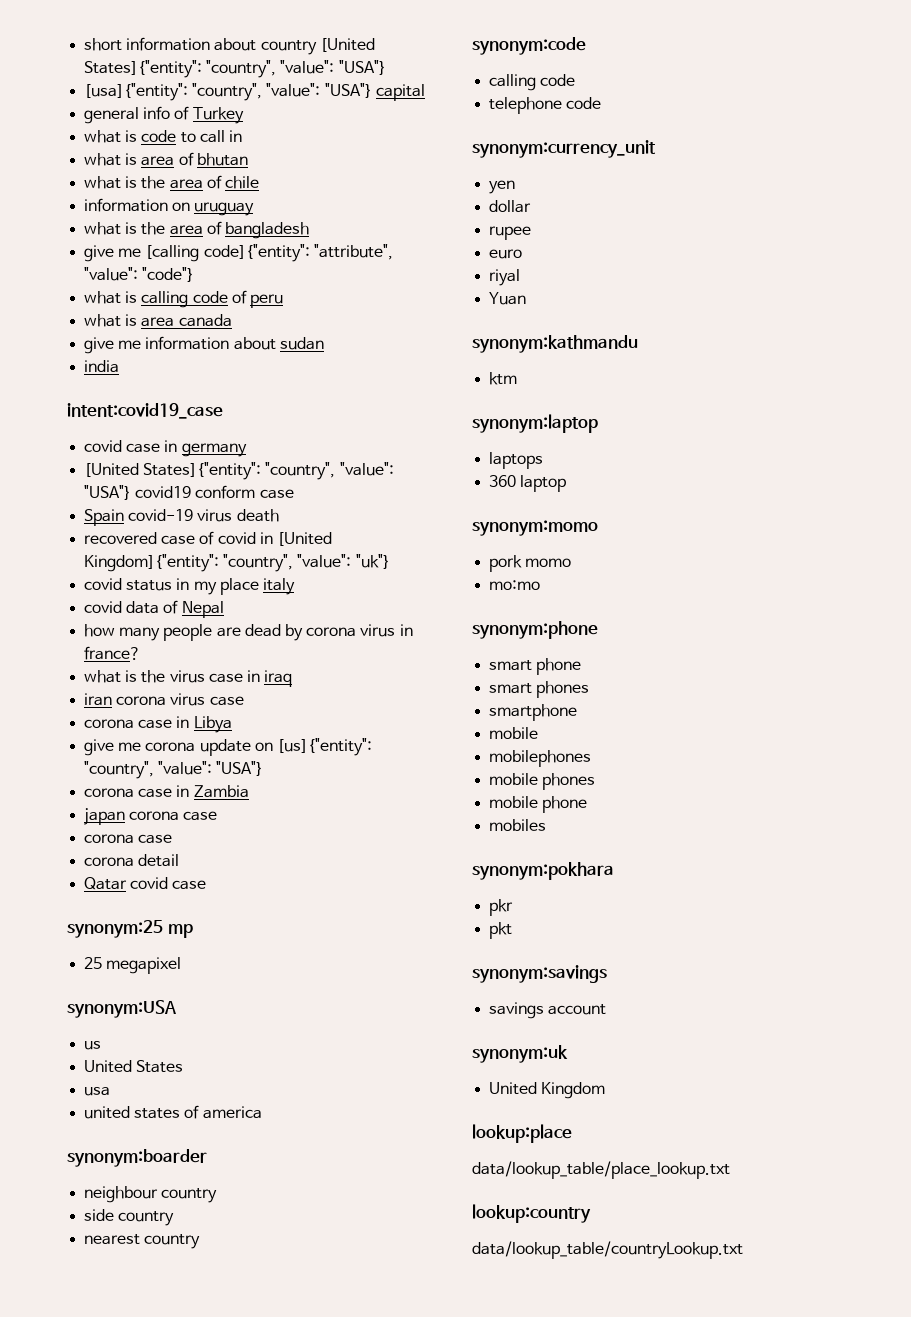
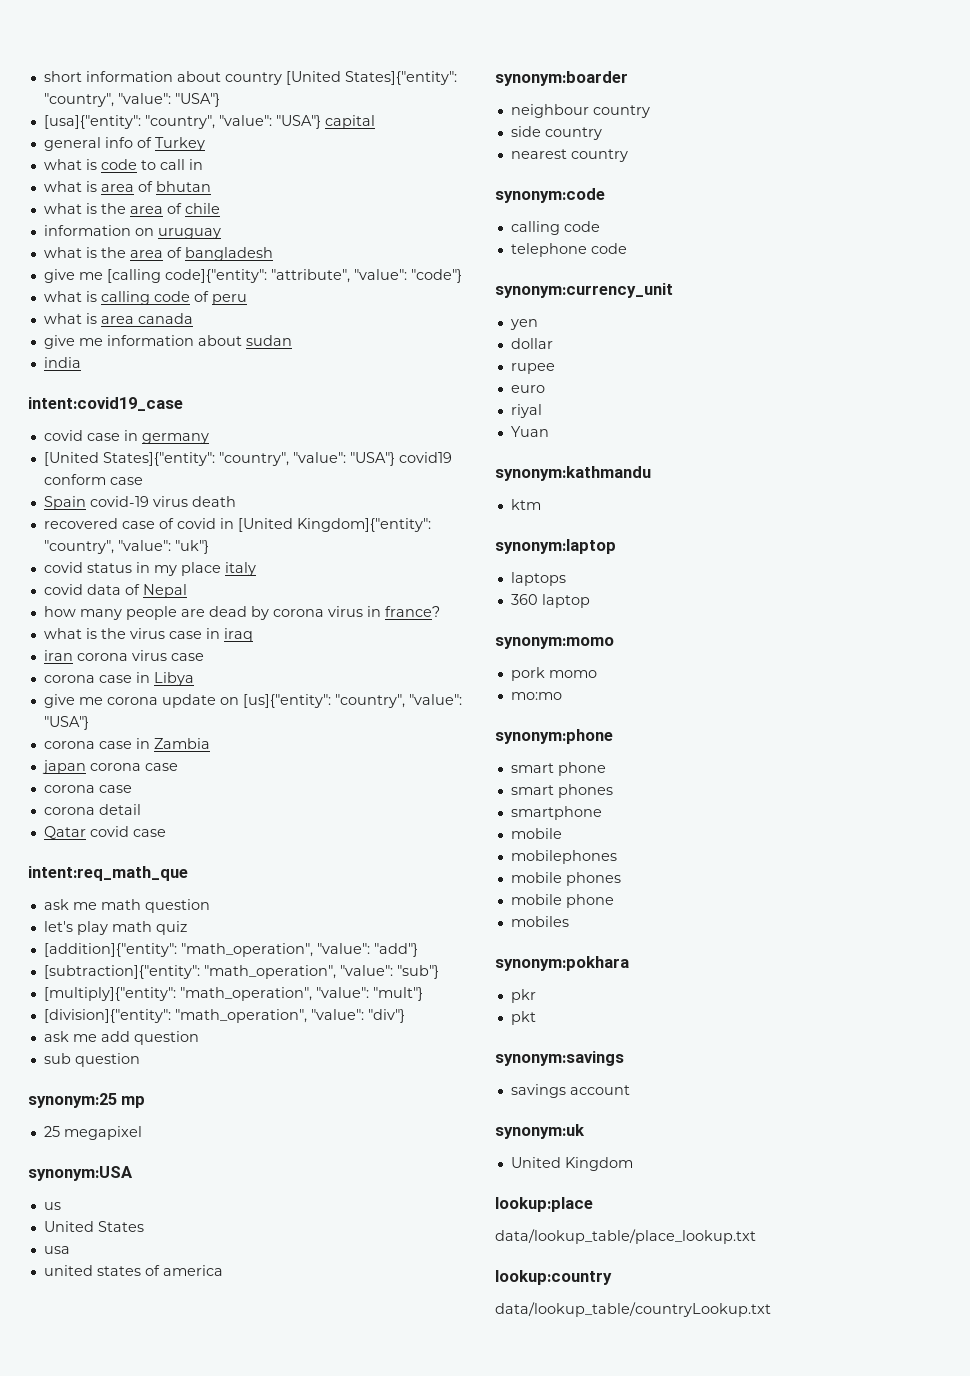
(207, 885) none -> [28,866,188,881] [43,899,210,913] [43,921,187,935] [43,943,418,957] [43,965,439,979] [43,987,423,1001] [43,1009,405,1023] [43,1031,199,1045] [43,1053,140,1067] // intent:req_math_que // ask me math question // let's play math quiz // [addition]{"entity": "math_operation", "value": "add"} // [subtraction]{"entity": "math_operation", "value": "sub"} // [multiply]{"entity": "math_operation", "value": "mult"} // [division]{"entity": "math_operation", "value": "div"} // ask me add question // sub question

